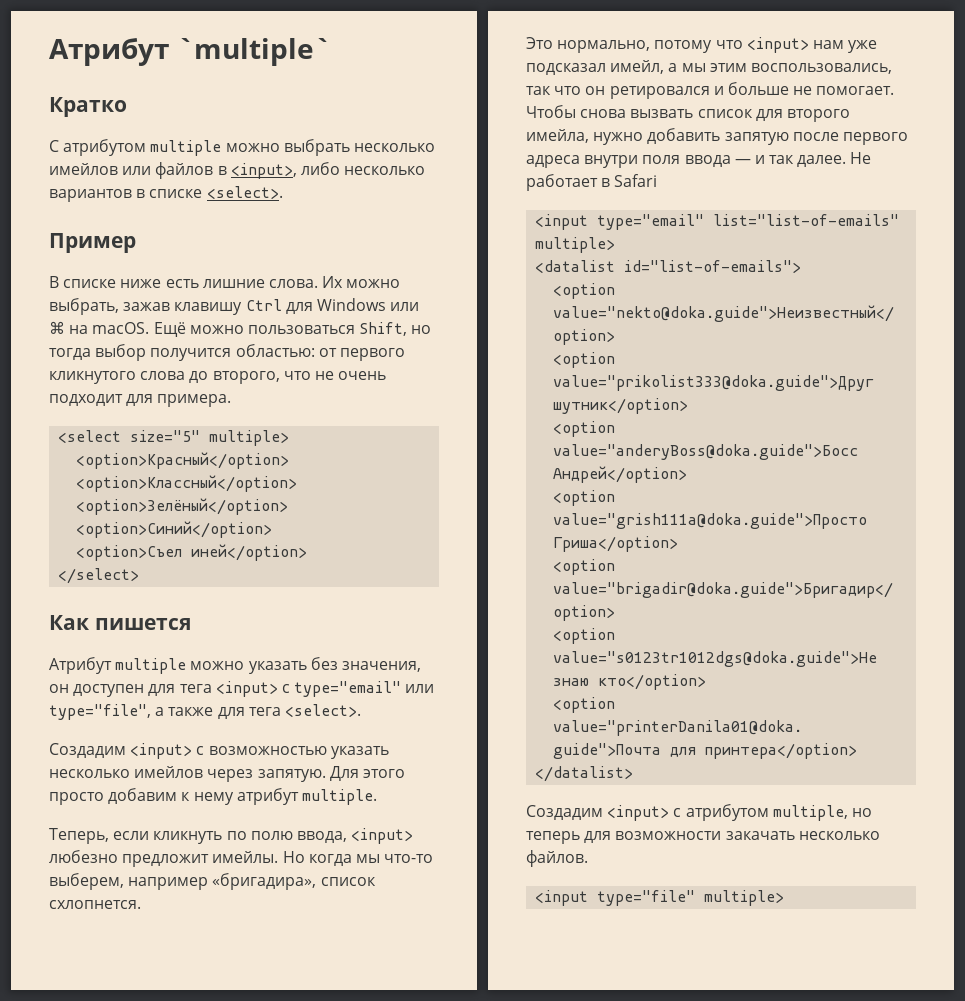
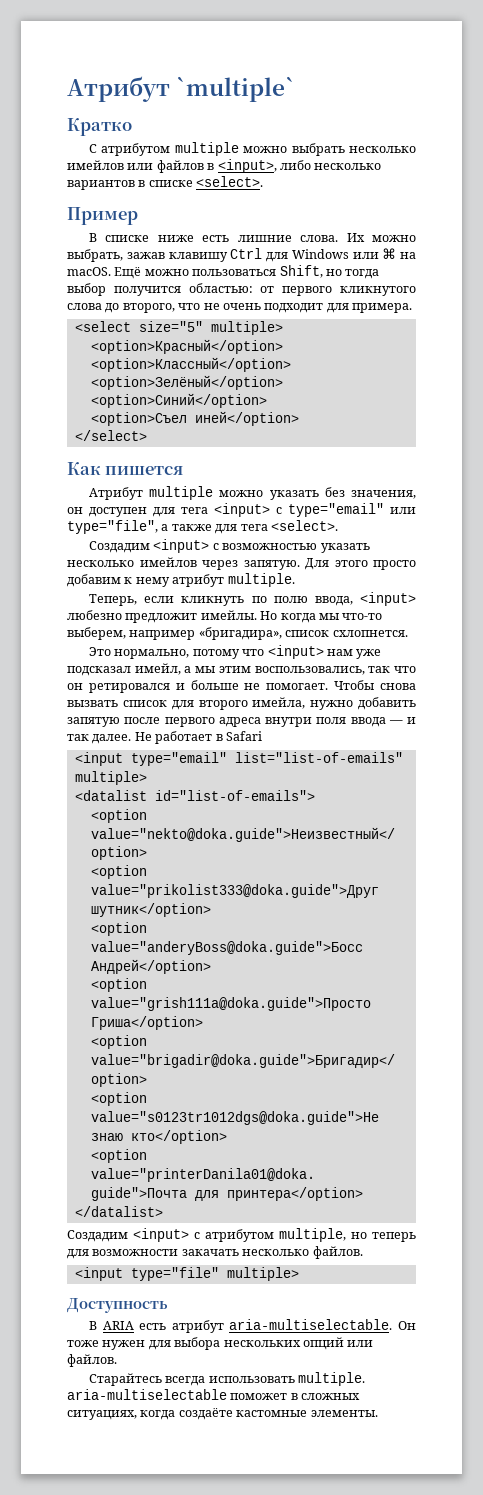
(785, 898) none -> [67,1298,168,1313] [89,1319,416,1333] [67,1337,374,1350] [67,1354,117,1367] [89,1372,366,1386] [67,1389,361,1400] [67,1408,378,1420] // Доступность // В ARIA есть атрибут aria-multiselectable. Он тоже нужен для выбора нескольких опций или файлов. // Старайтесь всегда использовать multiple. aria-multiselectable поможет в сложных ситуациях, когда создаёте кастомные элементы.

